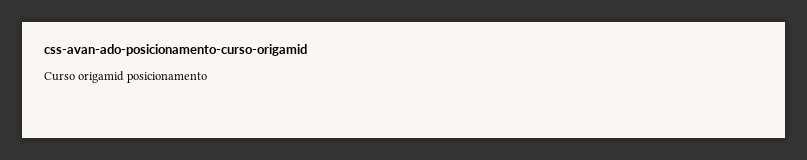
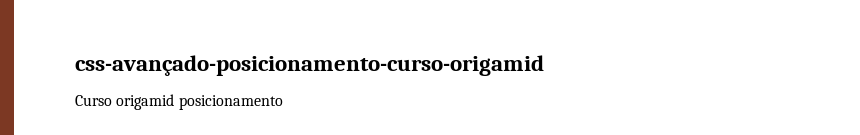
[44,44,307,56] css-avan-ado-posicionamento-curso-origamid -> [75,55,544,76] css-avançado-posicionamento-curso-origamid

